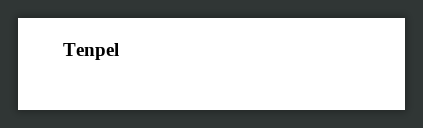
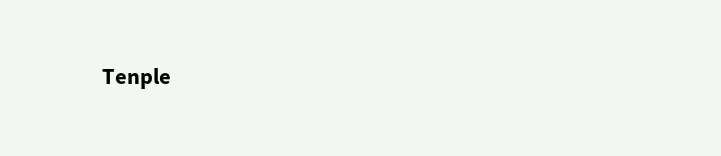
[63,43,119,60] Tenpel -> [102,68,171,89] Tenple

